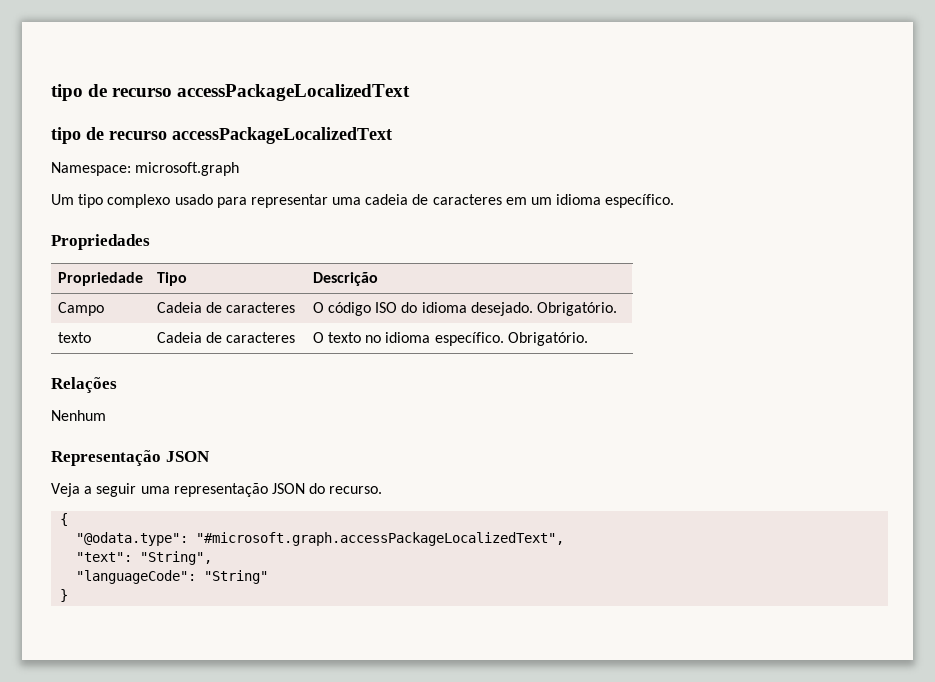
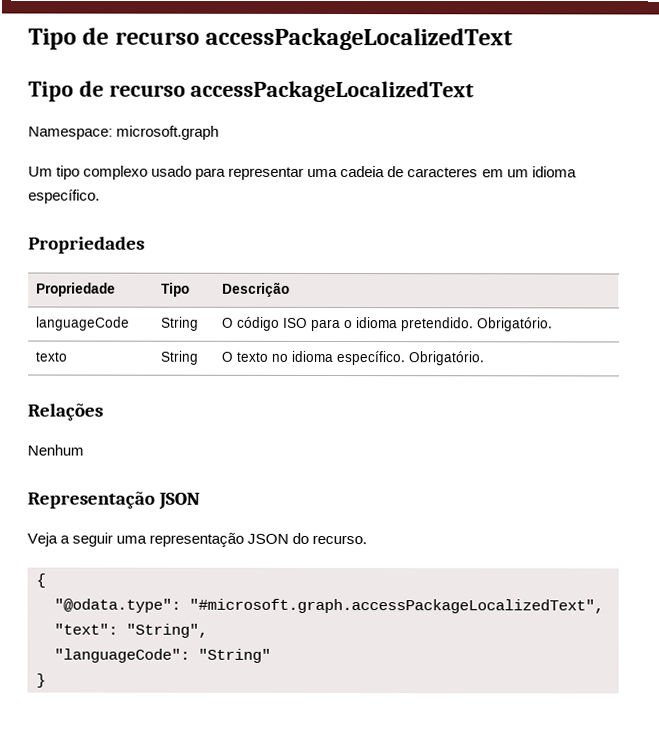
[51,84,411,101] [51,127,81,144] tipo de recurso accessPackageLocalizedText // tipo -> [28,27,514,51] [28,81,74,102] Tipo de recurso accessPackageLocalizedText // Tipo
[57,302,104,316] [156,302,296,313] Campo | Cadeia de caracteres -> [35,316,130,331] [160,316,199,331] languageCode | String
[401,302,533,316] do idioma desejado. -> [310,317,474,332] para o idioma pretendido.
[156,332,296,343] Cadeia de caracteres -> [160,350,199,365] String

